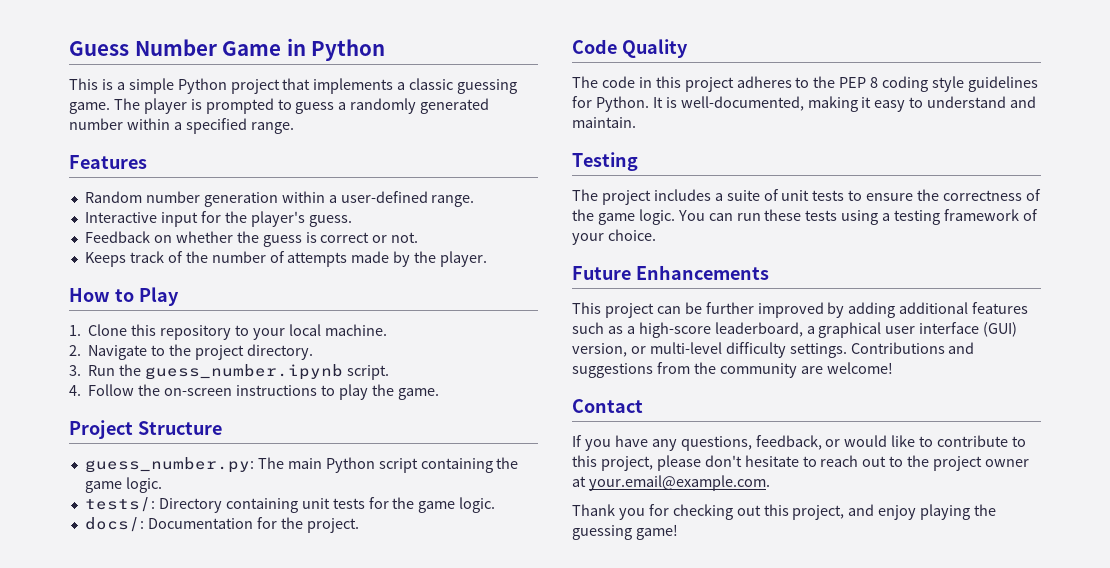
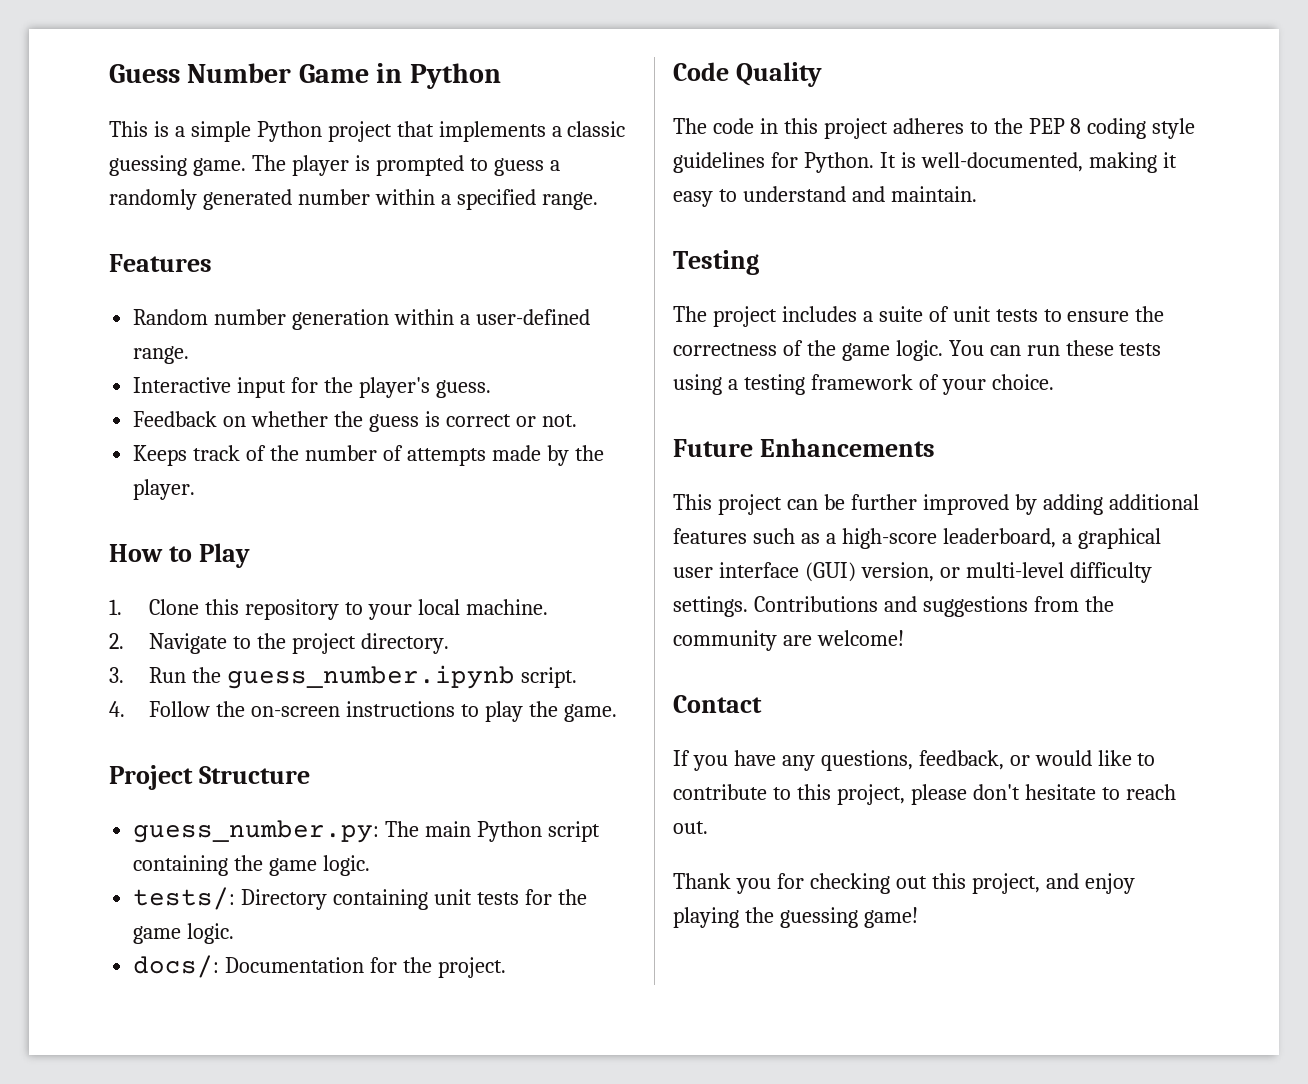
[862,455,1030,471] [572,475,770,491] out to the project owner at your.email@example.com. -> [673,821,708,834] out.

